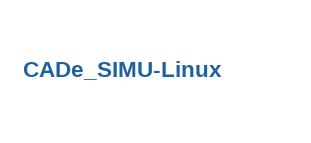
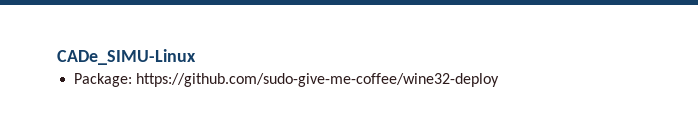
(222, 70) none -> [74,73,500,87] // Package: https://github.com/sudo-give-me-coffee/wine32-deploy

